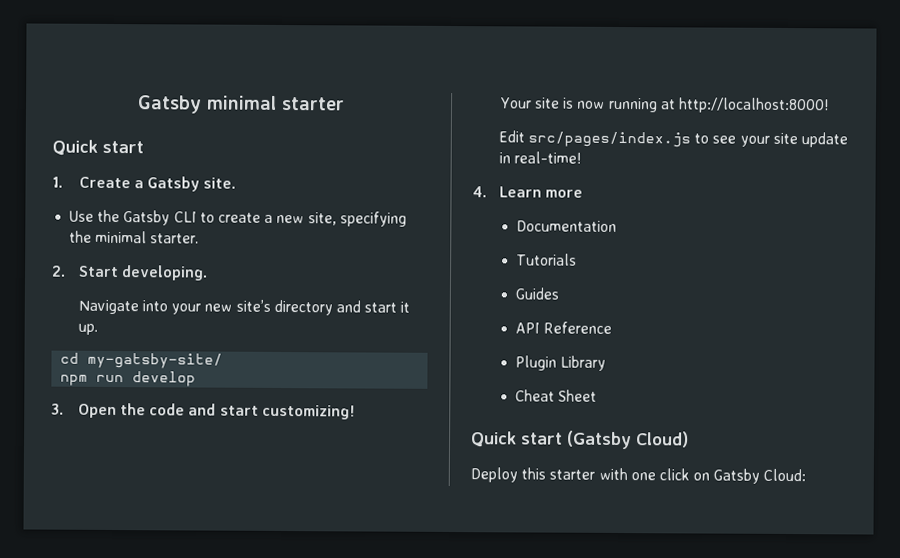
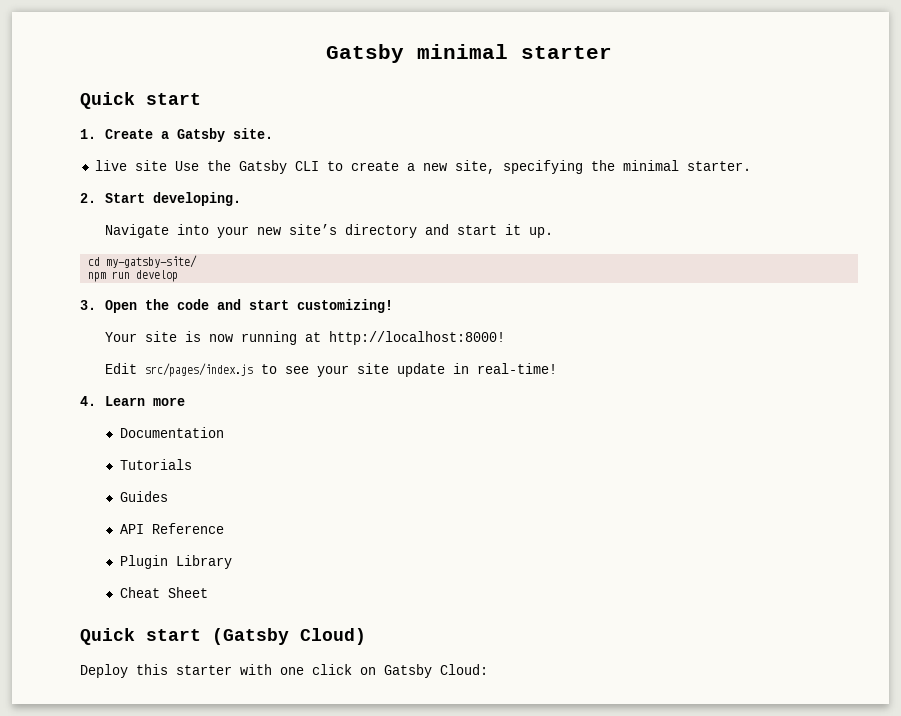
(237, 183) none -> [94,160,167,171] live site

